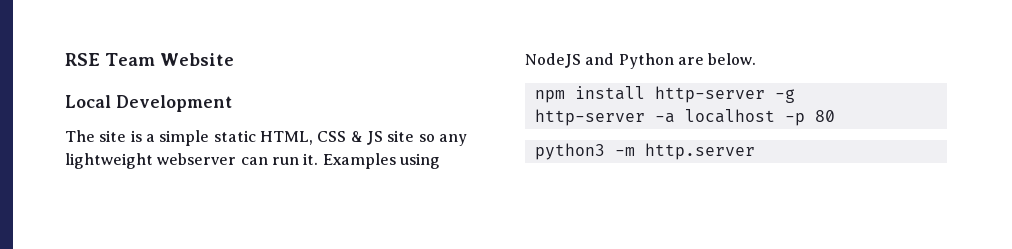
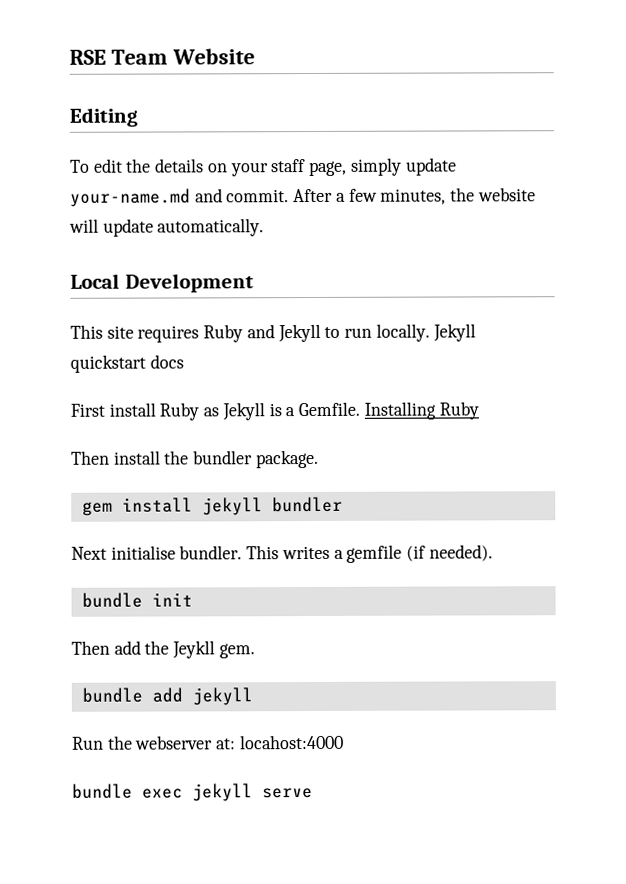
[65,95,232,112] [65,130,467,146] [65,153,440,169] [525,53,757,69] [534,86,795,103] [534,109,835,126] [534,143,755,160] Local Development // The site is a simple static HTML, CSS & JS site so any lightweight webserver can run it. Examples using NodeJS and Python are below. // npm install http-server -g // http-server -a localhost -p 80 // python3 -m http.server -> [69,107,138,127] [70,157,457,177] [70,187,536,207] [69,218,265,237] [70,273,254,293] [70,323,476,343] [70,354,184,373] [70,401,479,421] [71,449,319,469] [81,496,343,516] [71,544,493,563] [81,592,193,608] [71,640,255,659] [81,687,253,706] [72,734,344,750] [72,783,313,802] Editing // To edit the details on your staff page, simply update your-name.md and commit. After a few minutes, the website will update automatically. // Local Development // This site requires Ruby and Jekyll to run locally. Jekyll quickstart docs // First install Ruby as Jekyll is a Gemfile. Installing Ruby // Then install the bundler package. // gem install jekyll bundler // Next initialise bundler. This writes a gemfile (if needed). // bundle init // Then add the Jeykll gem. // bundle add jekyll // Run the webserver at: locahost:4000 // bundle exec jekyll serve

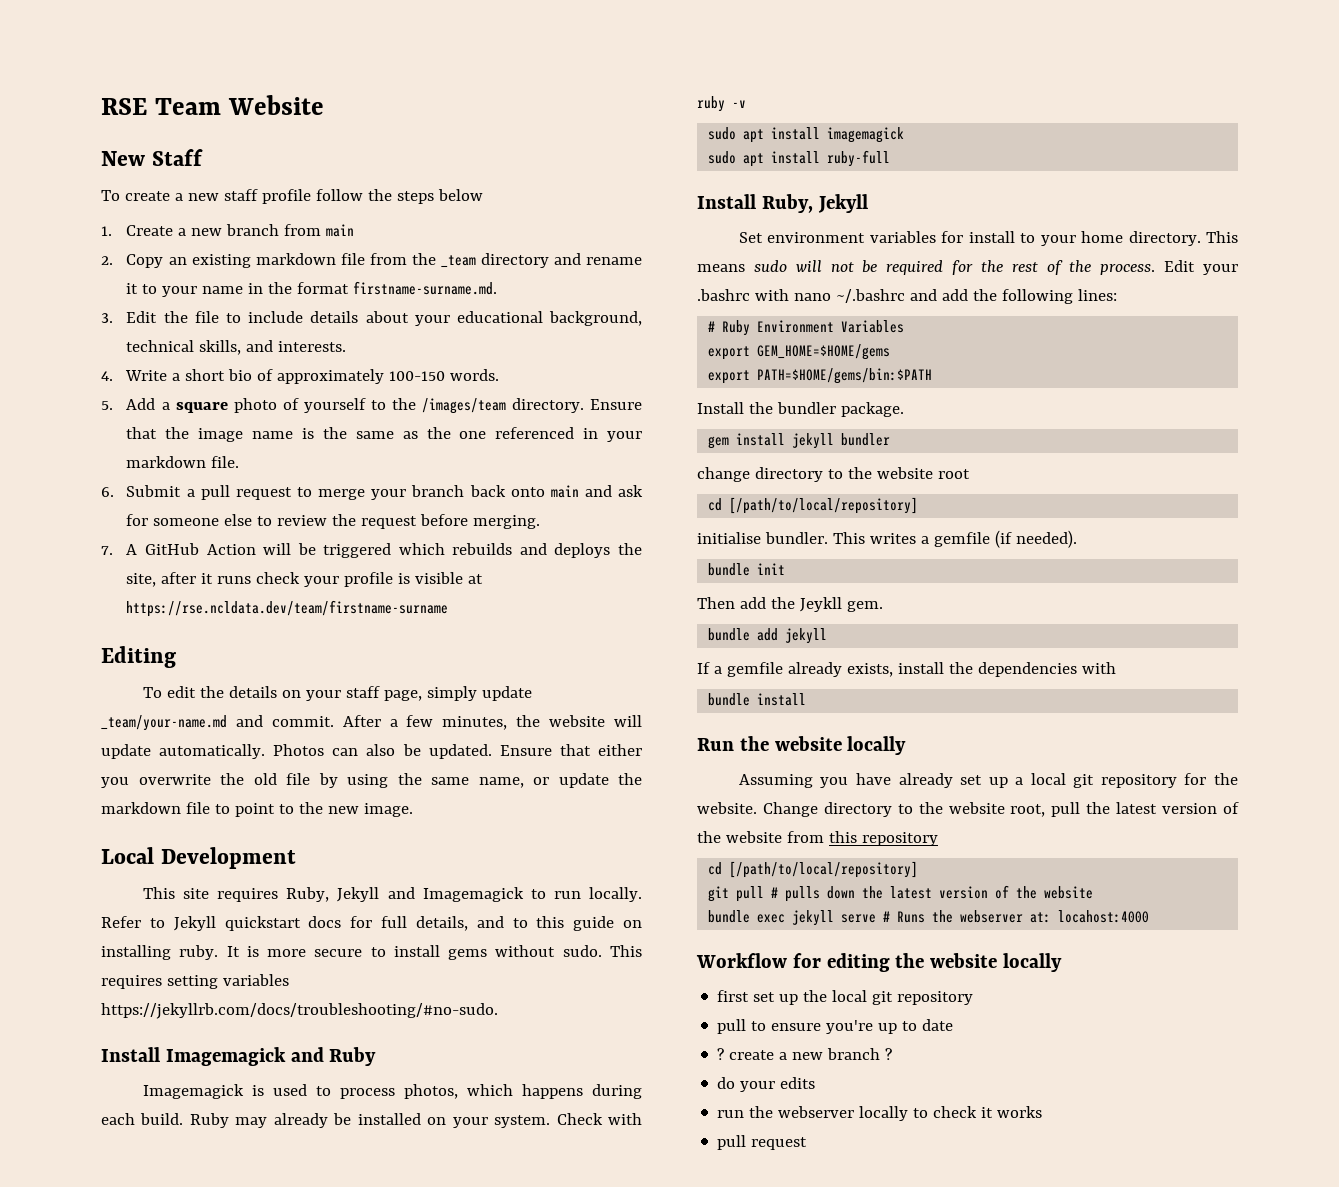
(255, 56) none -> [101,149,203,166] [101,189,483,204] [101,224,355,237] [101,253,642,268] [126,281,498,297] [101,311,642,326] [126,340,347,355] [101,369,500,384] [101,398,642,414] [126,427,642,442] [126,456,240,468] [101,485,643,500] [126,514,541,529] [101,543,642,558] [126,572,484,587] [126,600,449,617] // New Staff // To create a new staff profile follow the steps below // 1. Create a new branch from main // 2. Copy an existing markdown file from the _team directory and rename it to your name in the format firstname-surname.md. // 3. Edit the file to include details about your educational background, technical skills, and interests. // 4. Write a short bio of approximately 100-150 words. // 5. Add a square photo of yourself to the /images/team directory. Ensure that the image name is the same as the one referenced in your markdown file. // 6. Submit a pull request to merge your branch back onto main and ask for someone else to review the request before merging. // 7. A GitHub Action will be triggered which rebuilds and deploys the site, after it runs check your profile is visible at https://rse.ncldata.dev/team/firstname-surname
[70,188,191,207] your-name.md -> [101,715,227,731] _team/your-name.md
(265, 227) none -> [273,744,642,759] [101,773,642,788] [101,802,413,817] Photos can also be updated. Ensure that either you overwrite the old file by using the same name, or update the markdown file to point to the new image.
[203,323,321,343] Ruby and Jekyll -> [286,887,524,902] Ruby, Jekyll and Imagemagick
(430, 332) none -> [101,916,165,928] Refer to
[70,401,479,421] [71,450,161,465] // First install Ruby as Jekyll is a Gemfile. Installing Ruby // Then install -> [350,916,642,931] [101,945,642,960] [101,974,289,989] [101,1003,498,1019] [101,1047,377,1066] [142,1084,643,1099] [101,1113,642,1128] [697,96,746,112] [708,127,905,143] [708,150,891,167] [697,194,868,213] [738,231,1238,246] [697,260,1238,275] [697,289,1117,304] [708,320,905,336] [708,344,891,360] [708,368,933,384] [697,402,744,414] for full details, and to this guide on installing ruby. It is more secure to install gems without sudo. This requires setting variables https://jekyllrb.com/docs/troubleshooting/#no-sudo. // Install Imagemagick and Ruby // Imagemagick is used to process photos, which happens during each build. Ruby may already be installed on your system. Check with ruby -v // sudo apt install imagemagick // sudo apt install ruby-full // Install Ruby, Jekyll // Set environment variables for install to your home directory. This means sudo will not be required for the rest of the process. Edit your .bashrc with nano ~/.bashrc and add the following lines: // # Ruby Environment Variables // export GEM_HOME=$HOME/gems // export PATH=$HOME/gems/bin:$PATH // Install
[71,546,107,560] Next -> [697,467,970,482] [708,497,919,514] change directory to the website root // cd [/path/to/local/repository] //
[72,734,344,750] [72,783,313,802] Run the webserver at: locahost:4000 // bundle exec jekyll serve -> [697,662,1116,677] [708,693,807,706] [697,736,907,755] [738,773,1238,788] [697,802,1239,817] [697,831,938,846] [708,861,919,878] [708,885,1094,902] [708,910,1150,926] [696,953,1063,972] [717,990,974,1005] [717,1019,954,1034] [717,1048,893,1060] [717,1077,816,1092] [717,1106,1043,1121] [717,1135,808,1150] If a gemfile already exists, install the dependencies with // bundle install // Run the website locally // Assuming you have already set up a local git repository for the website. Change directory to the website root, pull the latest version of the website from this repository // cd [/path/to/local/repository] // git pull # pulls down the latest version of the website // bundle exec jekyll serve # Runs the webserver at: locahost:4000 // Workflow for editing the website locally // first set up the local git repository // pull to ensure you're up to date // ? create a new branch ? // do your edits // run the webserver locally to check it works // pull request

